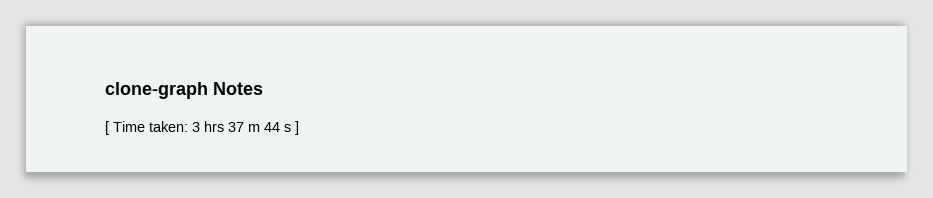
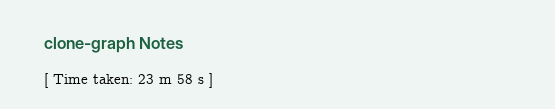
[192,121,280,132] 3 hrs 37 m 44 -> [138,74,193,84] 23 m 58

